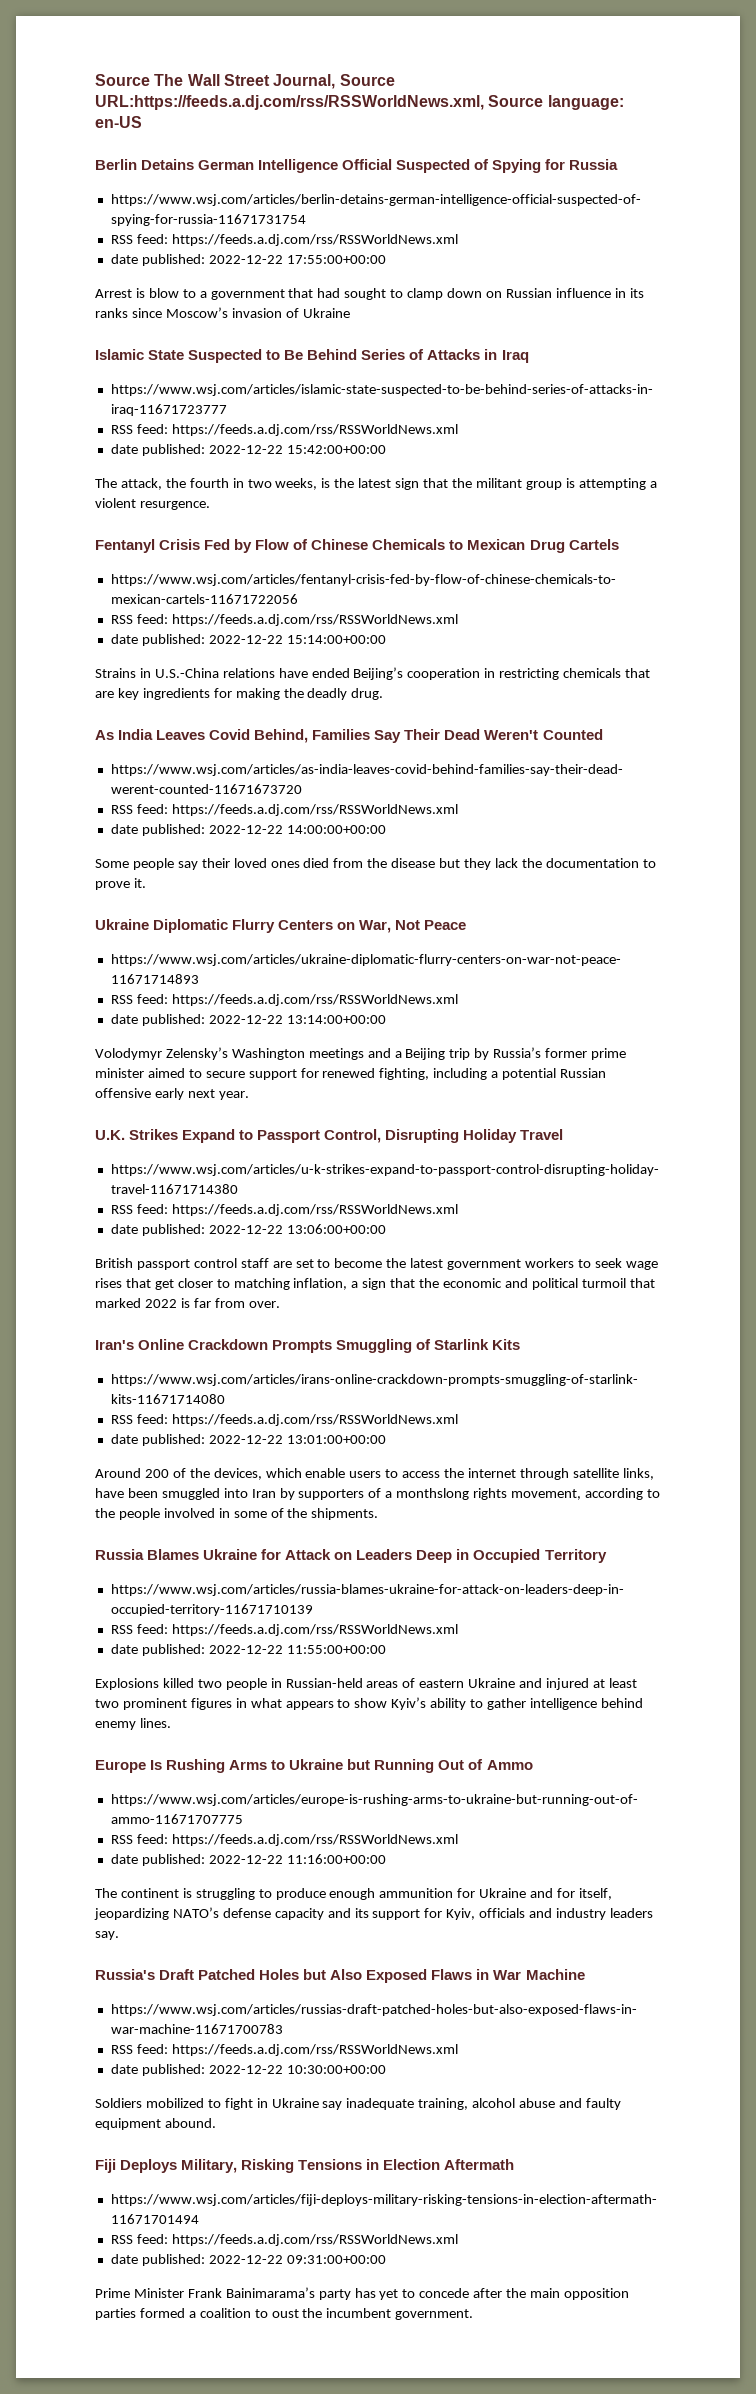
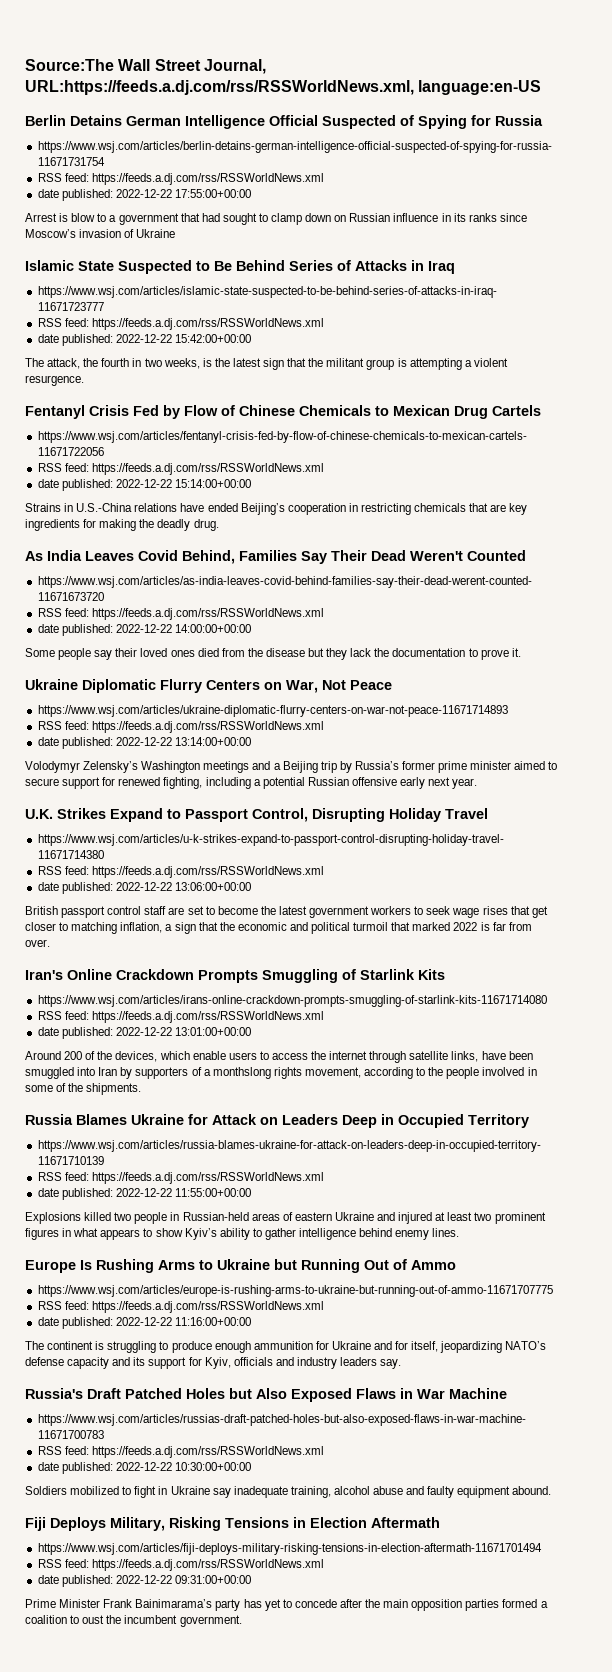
[95,74,184,86] Source The -> [25,59,114,71] Source:The
[339,74,395,86] [95,95,624,110] [95,116,142,128] Source URL:https://feeds.a.dj.com/rss/RSSWorldNews.xml, Source language: en-US -> [25,80,542,95] URL:https://feeds.a.dj.com/rss/RSSWorldNews.xml, language:en-US

